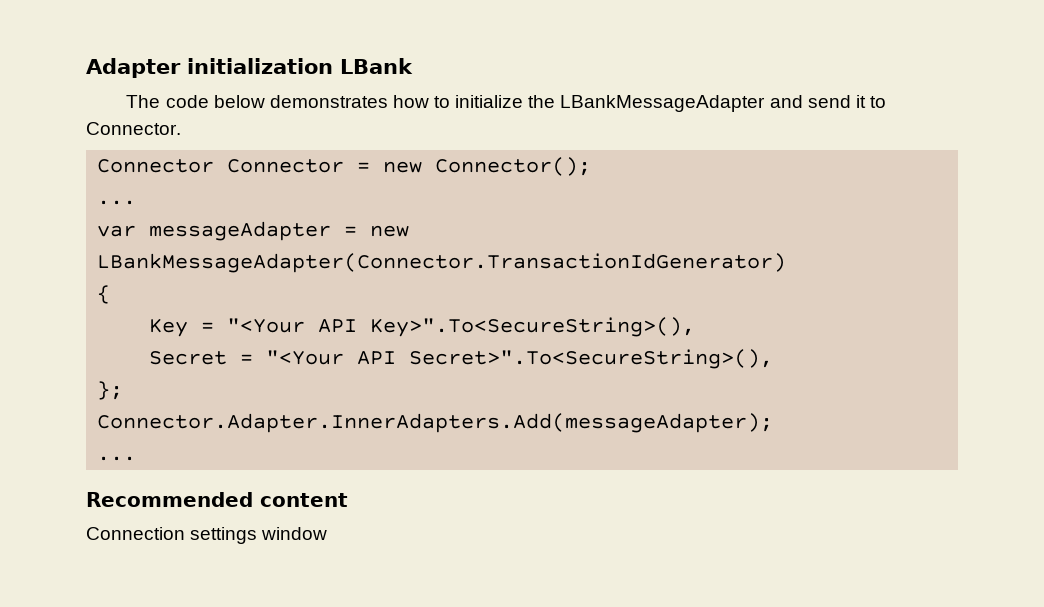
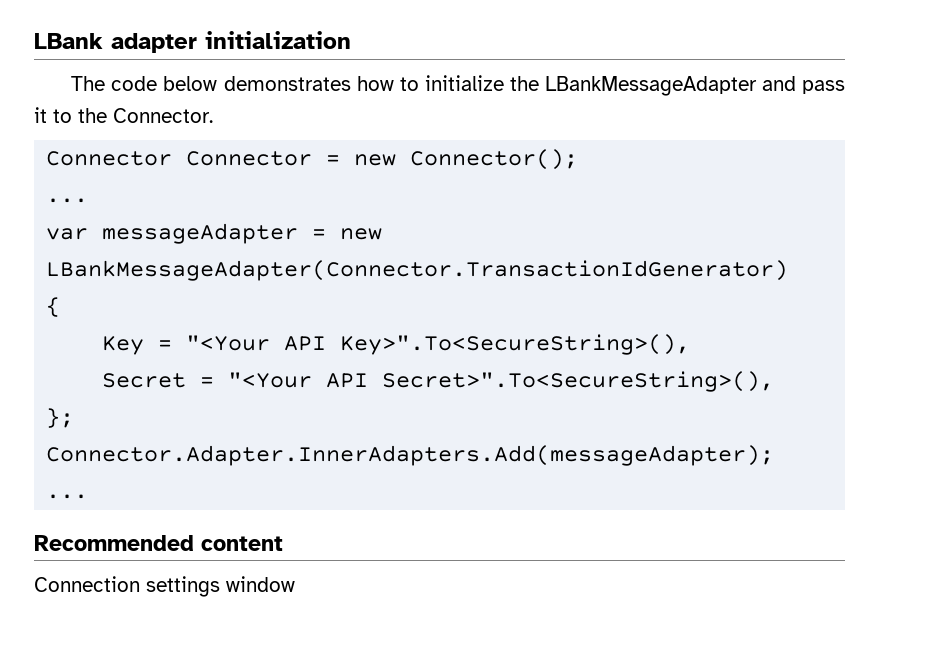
[86,58,181,78] Adapter -> [34,33,197,53] LBank adapter
[340,58,413,74] LBank -> (351, 40) none
[807,95,851,108] send -> [802,80,846,94] pass
(886, 102) none -> [78,108,107,123] the

